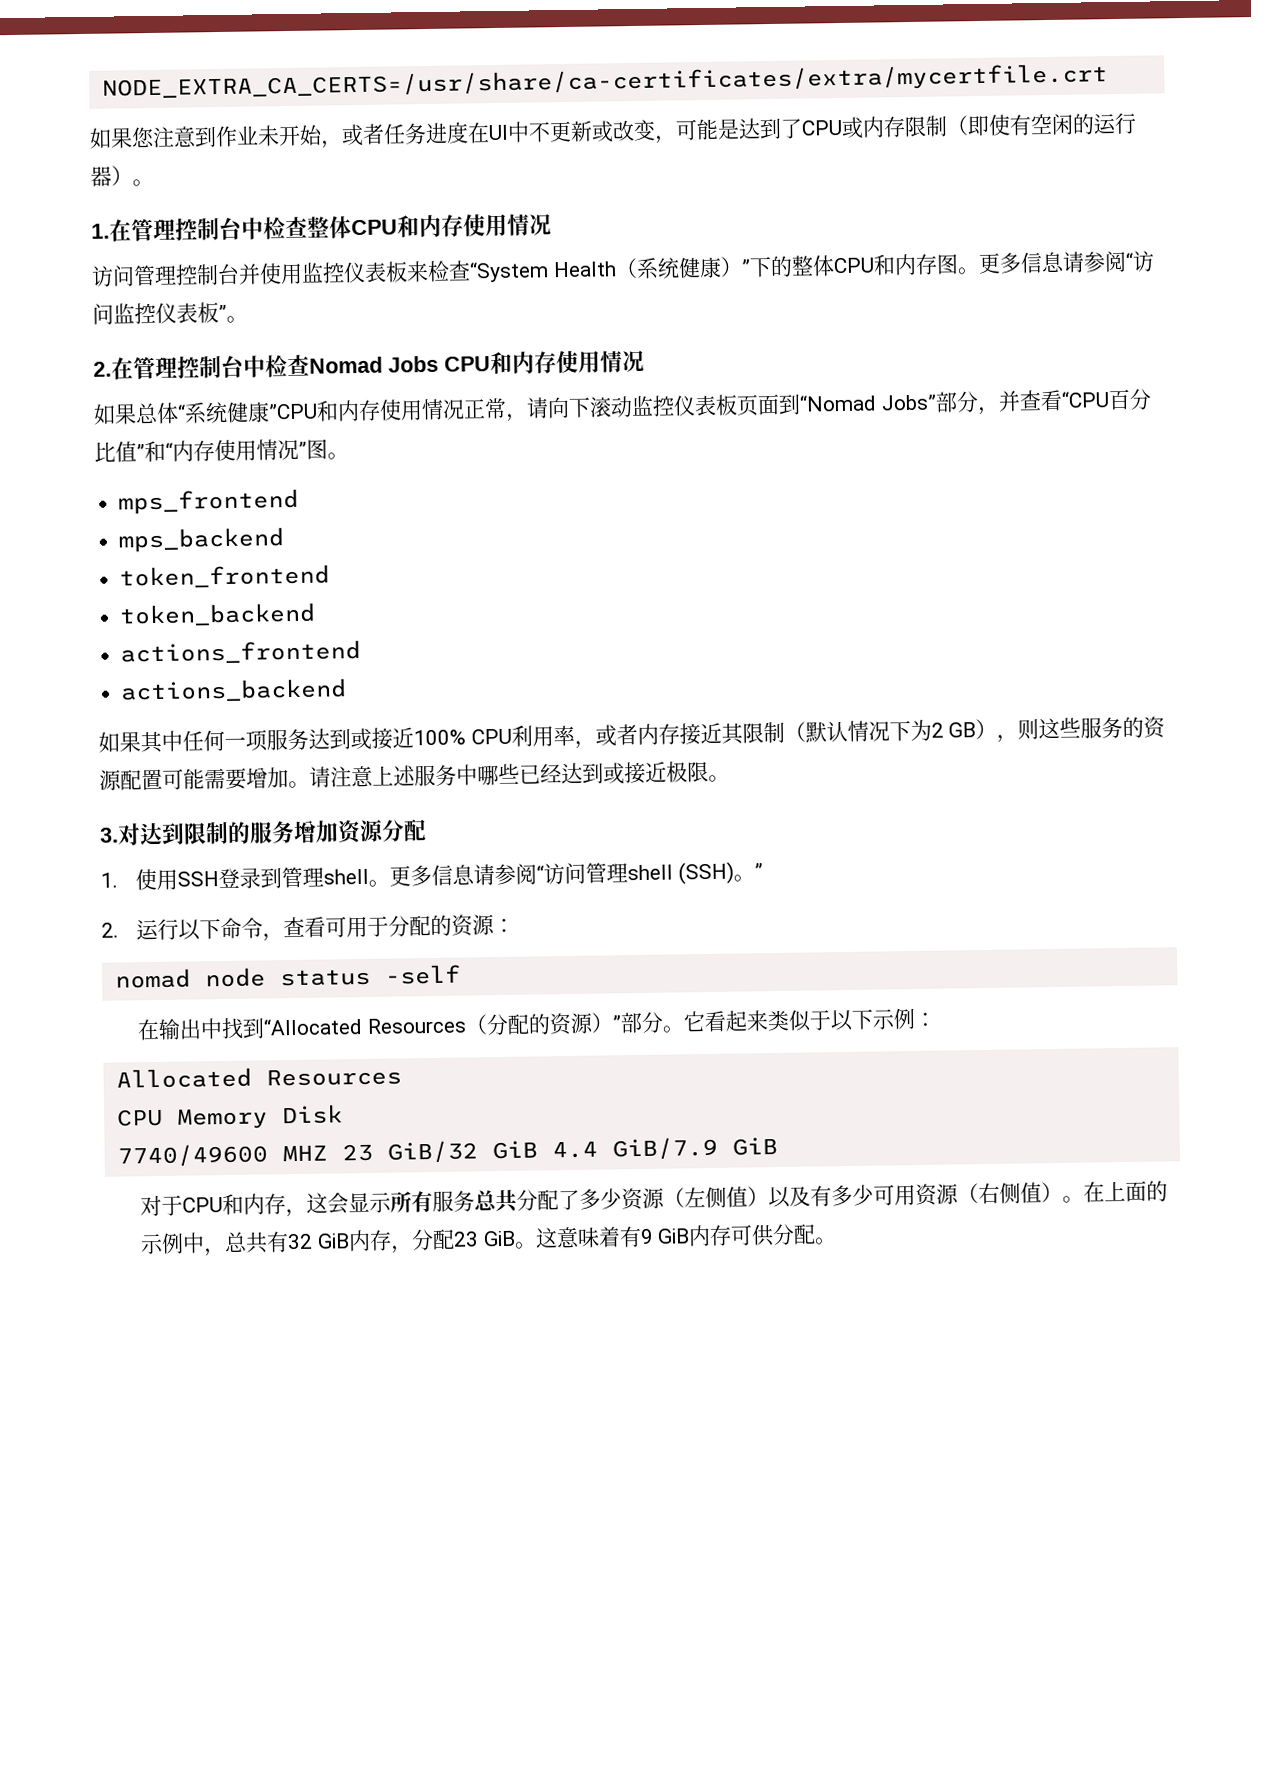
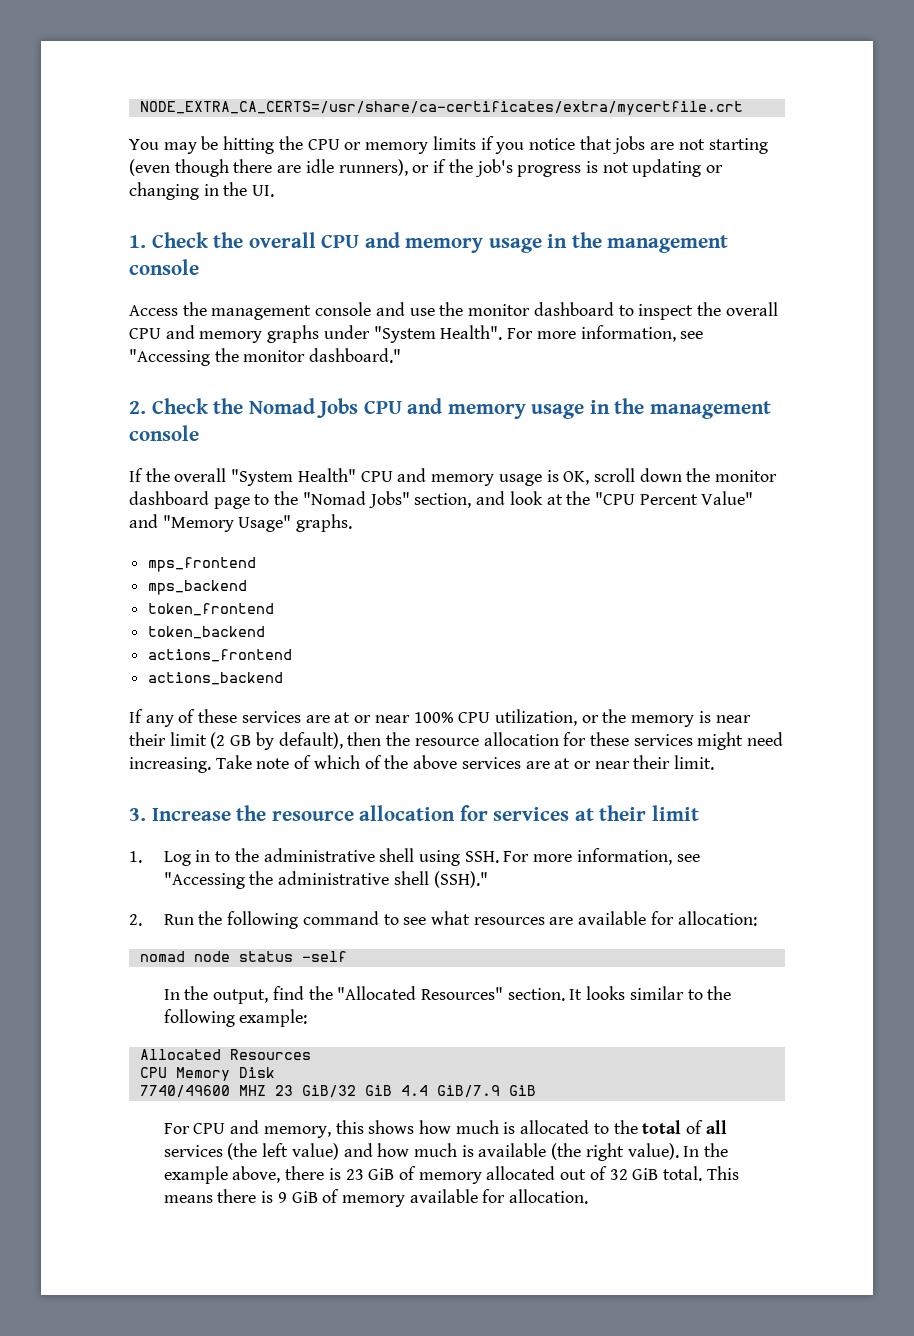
[89,112,1137,149] [90,165,154,187] [91,213,552,242] [91,250,1155,287] [92,302,248,325] [93,349,645,380] [93,388,1152,425] [94,438,349,463] 如果您注意到作业未开始，或者任务进度在UI中不更新或改变，可能是达到了CPU或内存限制（即使有空闲的运行器）。 // 1.在管理控制台中检查整体CPU和内存使用情况 // 访问管理控制台并使用监控仪表板来检查“System Health（系统健康）”下的整体CPU和内存图。更多信息请参阅“访问监控仪表板”。 // 2.在管理控制台中检查Nomad Jobs CPU和内存使用情况 // 如果总体“系统健康”CPU和内存使用情况正常，请向下滚动监控仪表板页面到“Nomad Jobs”部分，并查看“CPU百分比值”和“内存使用情况”图。 -> [129,136,768,154] [129,159,724,177] [129,182,275,200] [129,232,729,253] [129,259,199,275] [129,302,778,320] [129,325,704,343] [129,348,402,366] [129,398,771,419] [129,425,199,441] [129,468,778,486] [129,491,754,509] [129,514,353,532] You may be hitting the CPU or memory limits if you notice that jobs are not starting (even though there are idle runners), or if the job's progress is not updating or changing in the UI. // 1. Check the overall CPU and memory usage in the management console // Access the management console and use the monitor dashboard to inspect the overall CPU and memory graphs under "System Health". For more information, see "Accessing the monitor dashboard." // 2. Check the Nomad Jobs CPU and memory usage in the management console // If the overall "System Health" CPU and memory usage is OK, scroll down the monitor dashboard page to the "Nomad Jobs" section, and look at the "CPU Percent Value" and "Memory Usage" graphs.
[98,716,1167,754] [99,760,730,791] [99,819,427,846] [100,861,763,891] [101,914,516,942] [114,964,461,989] [137,1008,936,1041] 如果其中任何一项服务达到或接近100% CPU利用率，或者内存接近其限制（默认情况下为2 GB），则这些服务的资源配置可能需要增加。请注意上述服务中哪些已经达到或接近极限。 // 3.对达到限制的服务增加资源分配 // 1.使用SSH登录到管理shell。更多信息请参阅“访问管理shell (SSH)。” // 2.运行以下命令，查看可用于分配的资源： // nomad node status -self // 在输出中找到“Allocated Resources（分配的资源）”部分。它看起来类似于以下示例： -> [129,709,751,727] [129,732,784,750] [129,755,715,773] [129,805,699,821] [129,848,700,866] [163,871,488,889] [129,911,757,929] [139,951,347,962] [163,986,732,1004] [163,1009,308,1027] If any of these services are at or near 100% CPU utilization, or the memory is near their limit (2 GB by default), then the resource allocation for these services might need increasing. Take note of which of the above services are at or near their limit. // 3. Increase the resource allocation for services at their limit // 1. Log in to the administrative shell using SSH. For more information, see "Accessing the administrative shell (SSH)." // 2. Run the following command to see what resources are available for allocation: // nomad node status -self // In the output, find the "Allocated Resources" section. It looks similar to the following example:
[140,1180,1169,1218] [140,1223,838,1257] 对于CPU和内存，这会显示所有服务总共分配了多少资源（左侧值）以及有多少可用资源（右侧值）。在上面的示例中，总共有32 GiB内存，分配23 GiB。这意味着有9 GiB内存可供分配。 -> [163,1120,727,1138] [163,1143,729,1161] [163,1166,739,1184] [163,1189,589,1207] For CPU and memory, this shows how much is allocated to the total of all services (the left value) and how much is available (the right value). In the example above, there is 23 GiB of memory allocated out of 32 GiB total. This means there is 9 GiB of memory available for allocation.

